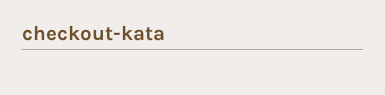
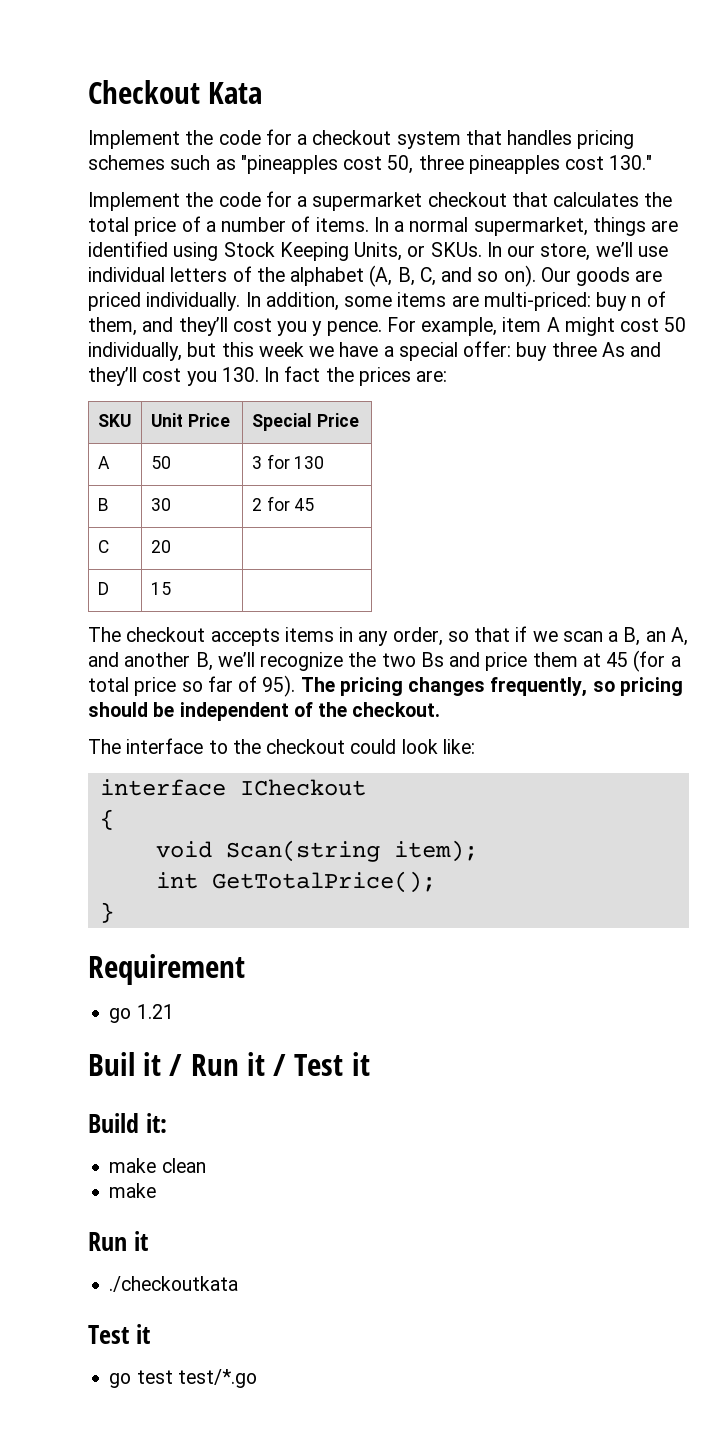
[22,25,165,41] checkout-kata -> [88,80,263,104] [88,129,635,149] [88,155,653,174] [88,191,673,211] [88,216,679,236] [88,241,668,261] [88,265,663,287] [88,291,666,311] [88,317,687,336] [88,341,662,361] [88,366,448,386] [97,414,131,427] [150,413,230,427] [251,413,359,431] [97,456,110,469] [150,456,171,469] [251,454,325,469] [97,498,109,511] [150,498,171,511] [251,496,315,511] [97,540,109,553] [150,540,171,553] [97,582,109,595] [150,582,171,595] [88,626,688,646] [88,650,681,672] [88,675,683,697] [88,702,441,721] [88,738,475,754] [99,779,366,796] [99,809,114,830] [155,840,478,862] [155,871,436,893] [99,902,114,923] [88,954,245,985] [109,1004,174,1023] [88,1052,370,1076] [88,1113,168,1133] [109,1158,206,1173] [109,1183,157,1198] [88,1231,149,1251] [109,1276,239,1292] [88,1324,151,1344] [109,1369,257,1388] Checkout Kata // Implement the code for a checkout system that handles pricing schemes such as "pineapples cost 50, three pineapples cost 130." // Implement the code for a supermarket checkout that calculates the total price of a number of items. In a normal supermarket, things are identified using Stock Keeping Units, or SKUs. In our store, we’ll use individual letters of the alphabet (A, B, C, and so on). Our goods are priced individually. In addition, some items are multi-priced: buy n of them, and they’ll cost you y pence. For example, item A might cost 50 individually, but this week we have a special offer: buy three As and they’ll cost you 130. In fact the prices are: // SKU | Unit Price | Special Price // A | 50 | 3 for 130 // B | 30 | 2 for 45 // C | 20 | // D | 15 | // The checkout accepts items in any order, so that if we scan a B, an A, and another B, we’ll recognize the two Bs and price them at 45 (for a total price so far of 95). The pricing changes frequently, so pricing should be independent of the checkout. // The interface to the checkout could look like: // interface ICheckout // { // void Scan(string item); // int GetTotalPrice(); // } // Requirement // go 1.21 // Buil it / Run it / Test it // Build it: // make clean // make // Run it // ./checkoutkata // Test it // go test test/*.go

